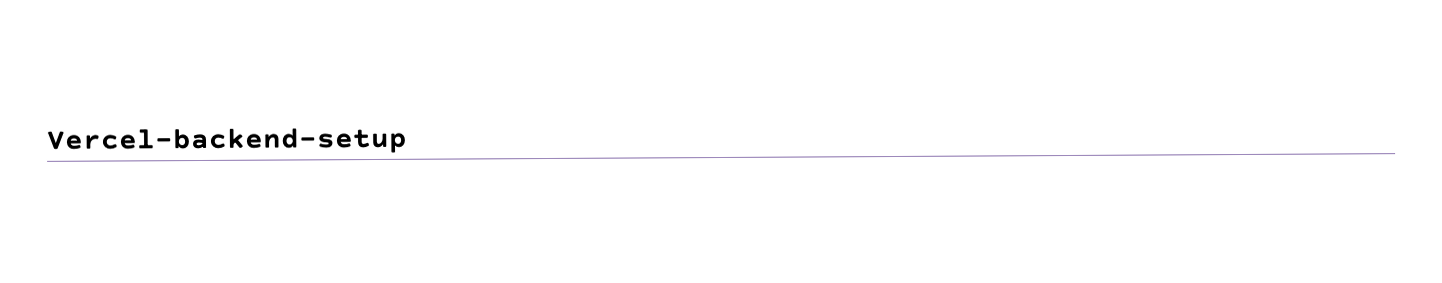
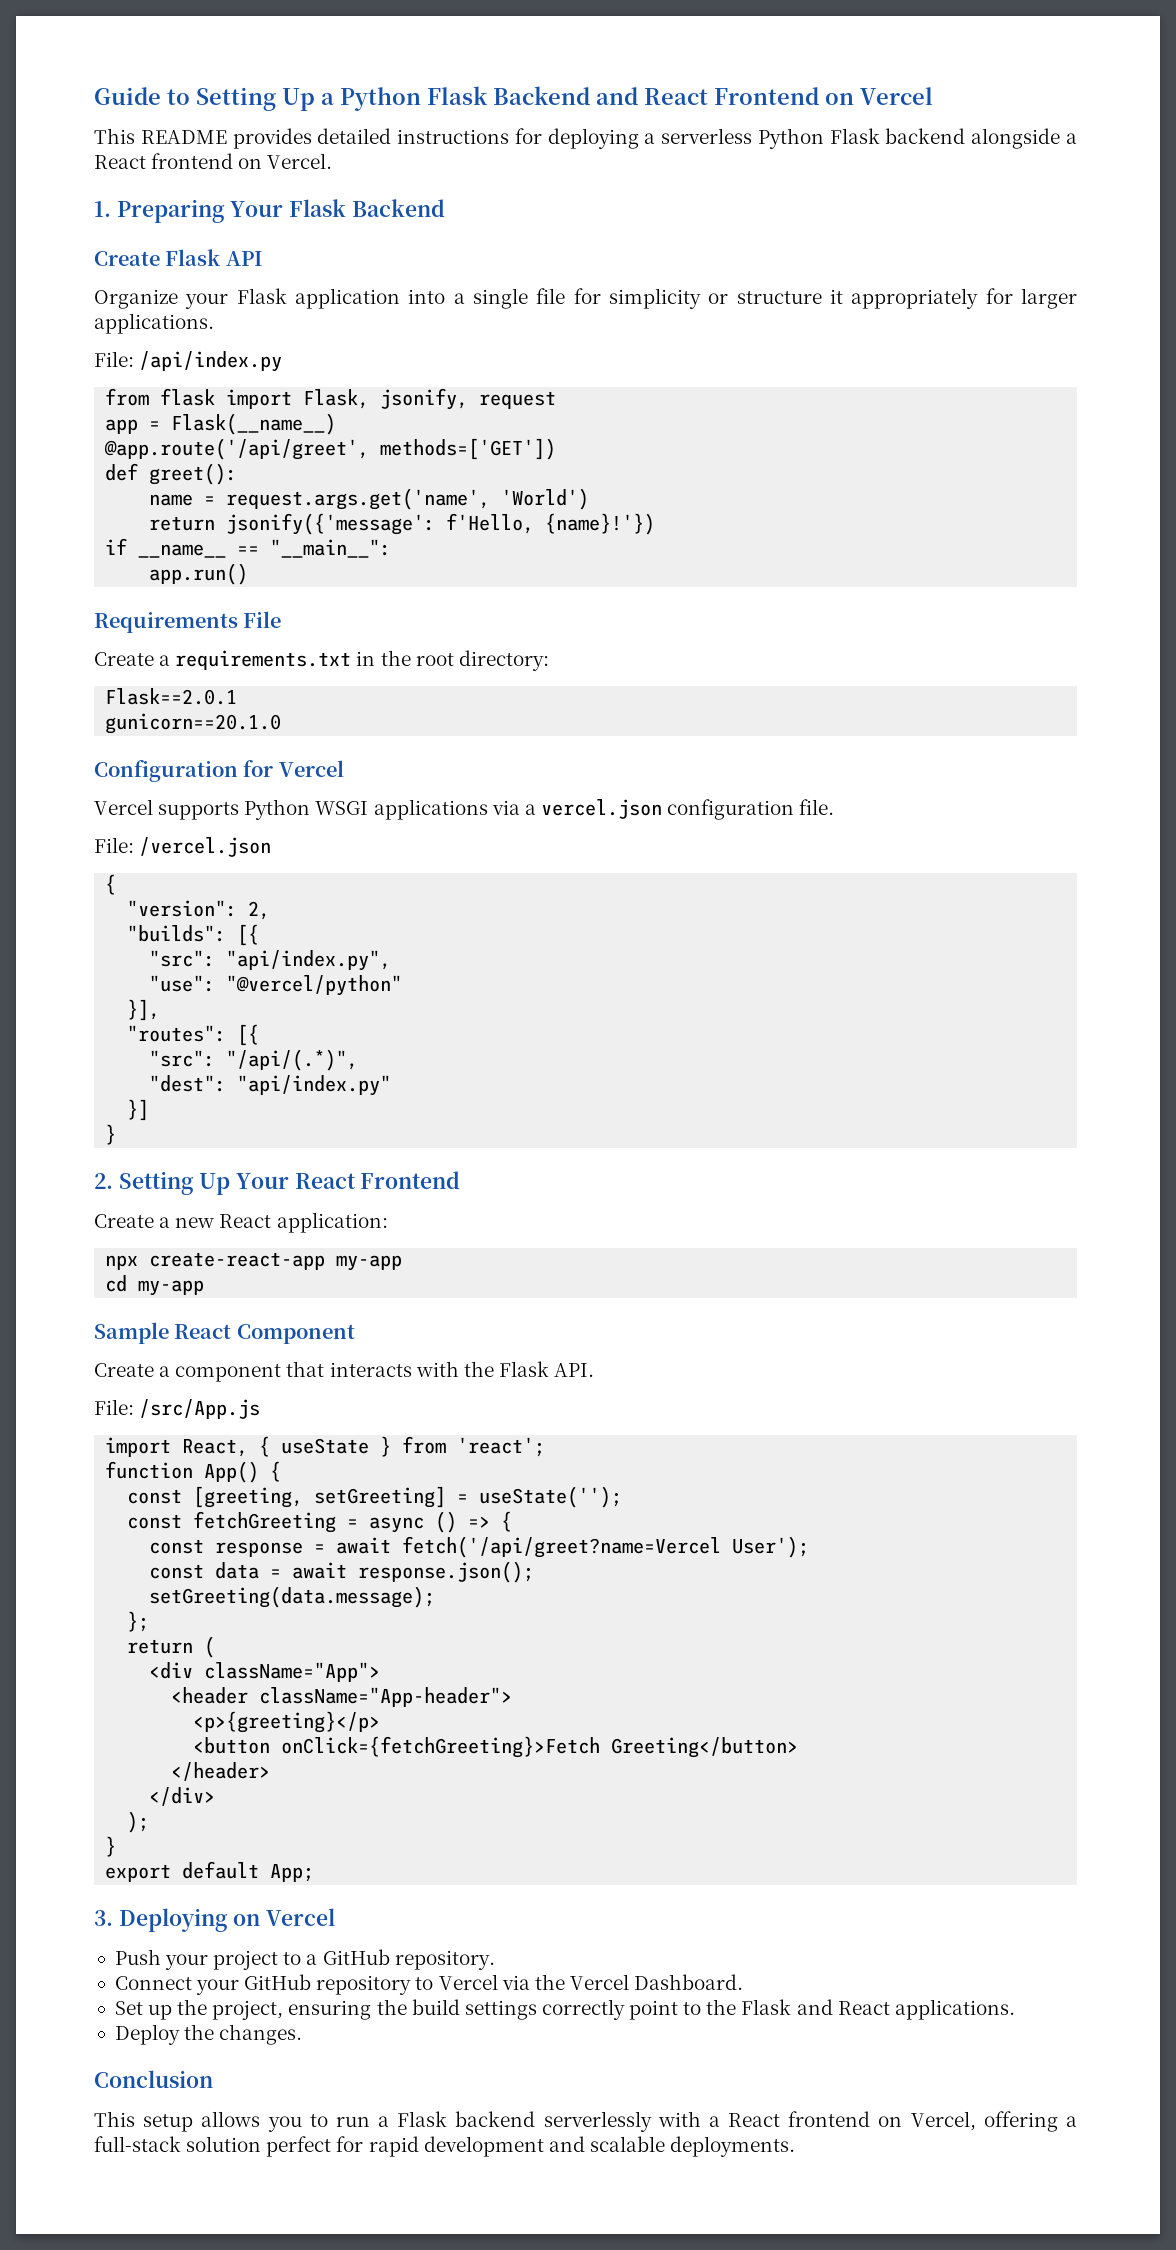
[46,127,408,155] Vercel-backend-setup -> [94,86,933,111] [94,128,1078,149] [94,153,333,169] [94,199,445,223] [94,249,263,266] [94,288,1077,309] [94,313,214,334] [94,351,283,372] [105,388,557,410] [105,413,337,435] [104,438,557,460] [105,463,238,485] [149,488,590,510] [149,513,656,535] [105,538,392,558] [149,563,249,585] [94,611,282,633] [94,650,549,671] [105,688,238,705] [105,713,282,734] [94,760,344,782] [94,799,835,820] [94,837,272,857] [105,874,117,895] [127,900,271,920] [127,924,260,946] [149,950,392,971] [149,975,403,996] [127,999,161,1021] [127,1024,260,1046] [149,1049,359,1071] [149,1075,392,1096] [127,1099,150,1121] [105,1124,117,1145] [94,1171,461,1195] [94,1212,388,1233] [105,1252,403,1271] [105,1275,205,1296] [94,1322,355,1344] [94,1361,595,1382] [94,1399,261,1419] [105,1436,546,1457] [105,1461,282,1483] [127,1486,623,1508] [127,1511,513,1533] [149,1536,810,1558] [149,1561,535,1583] [149,1586,436,1608] [127,1611,150,1632] [127,1636,216,1658] [149,1662,381,1682] [171,1687,513,1707] [193,1711,381,1733] [193,1736,799,1758] [171,1762,271,1781] [149,1787,216,1806] [127,1811,150,1833] [105,1836,117,1857] [105,1861,315,1882] [94,1908,336,1932] [114,1949,495,1970] [114,1974,744,1995] [114,1999,1015,2020] [114,2024,303,2045] [94,2070,213,2088] [94,2111,1077,2132] [94,2136,796,2157] Guide to Setting Up a Python Flask Backend and React Frontend on Vercel // This README provides detailed instructions for deploying a serverless Python Flask backend alongside a React frontend on Vercel. // 1. Preparing Your Flask Backend // Create Flask API // Organize your Flask application into a single file for simplicity or structure it appropriately for larger applications. // File: /api/index.py // from flask import Flask, jsonify, request // app = Flask(__name__) // @app.route('/api/greet', methods=['GET']) // def greet(): // name = request.args.get('name', 'World') // return jsonify({'message': f'Hello, {name}!'}) // if __name__ == "__main__": // app.run() // Requirements File // Create a requirements.txt in the root directory: // Flask==2.0.1 // gunicorn==20.1.0 // Configuration for Vercel // Vercel supports Python WSGI applications via a vercel.json configuration file. // File: /vercel.json // { // "version": 2, // "builds": [{ // "src": "api/index.py", // "use": "@vercel/python" // }], // "routes": [{ // "src": "/api/(.*)", // "dest": "api/index.py" // }] // } // 2. Setting Up Your React Frontend // Create a new React application: // npx create-react-app my-app // cd my-app // Sample React Component // Create a component that interacts with the Flask API. // File: /src/App.js // import React, { useState } from 'react'; // function App() { // const [greeting, setGreeting] = useState(''); // const fetchGreeting = async () => { // const response = await fetch('/api/greet?name=Vercel User'); // const data = await response.json(); // setGreeting(data.message); // }; // return ( // <div className="App"> // <header className="App-header"> // <p>{greeting}</p> // <button onClick={fetchGreeting}>Fetch Greeting</button> // </header> // </div> // ); // } // export default App; // 3. Deploying on Vercel // Push your project to a GitHub repository. // Connect your GitHub repository to Vercel via the Vercel Dashboard. // Set up the project, ensuring the build settings correctly point to the Flask and React applications. // Deploy the changes. // Conclusion // This setup allows you to run a Flask backend serverlessly with a React frontend on Vercel, offering a full-stack solution perfect for rapid development and scalable deployments.

